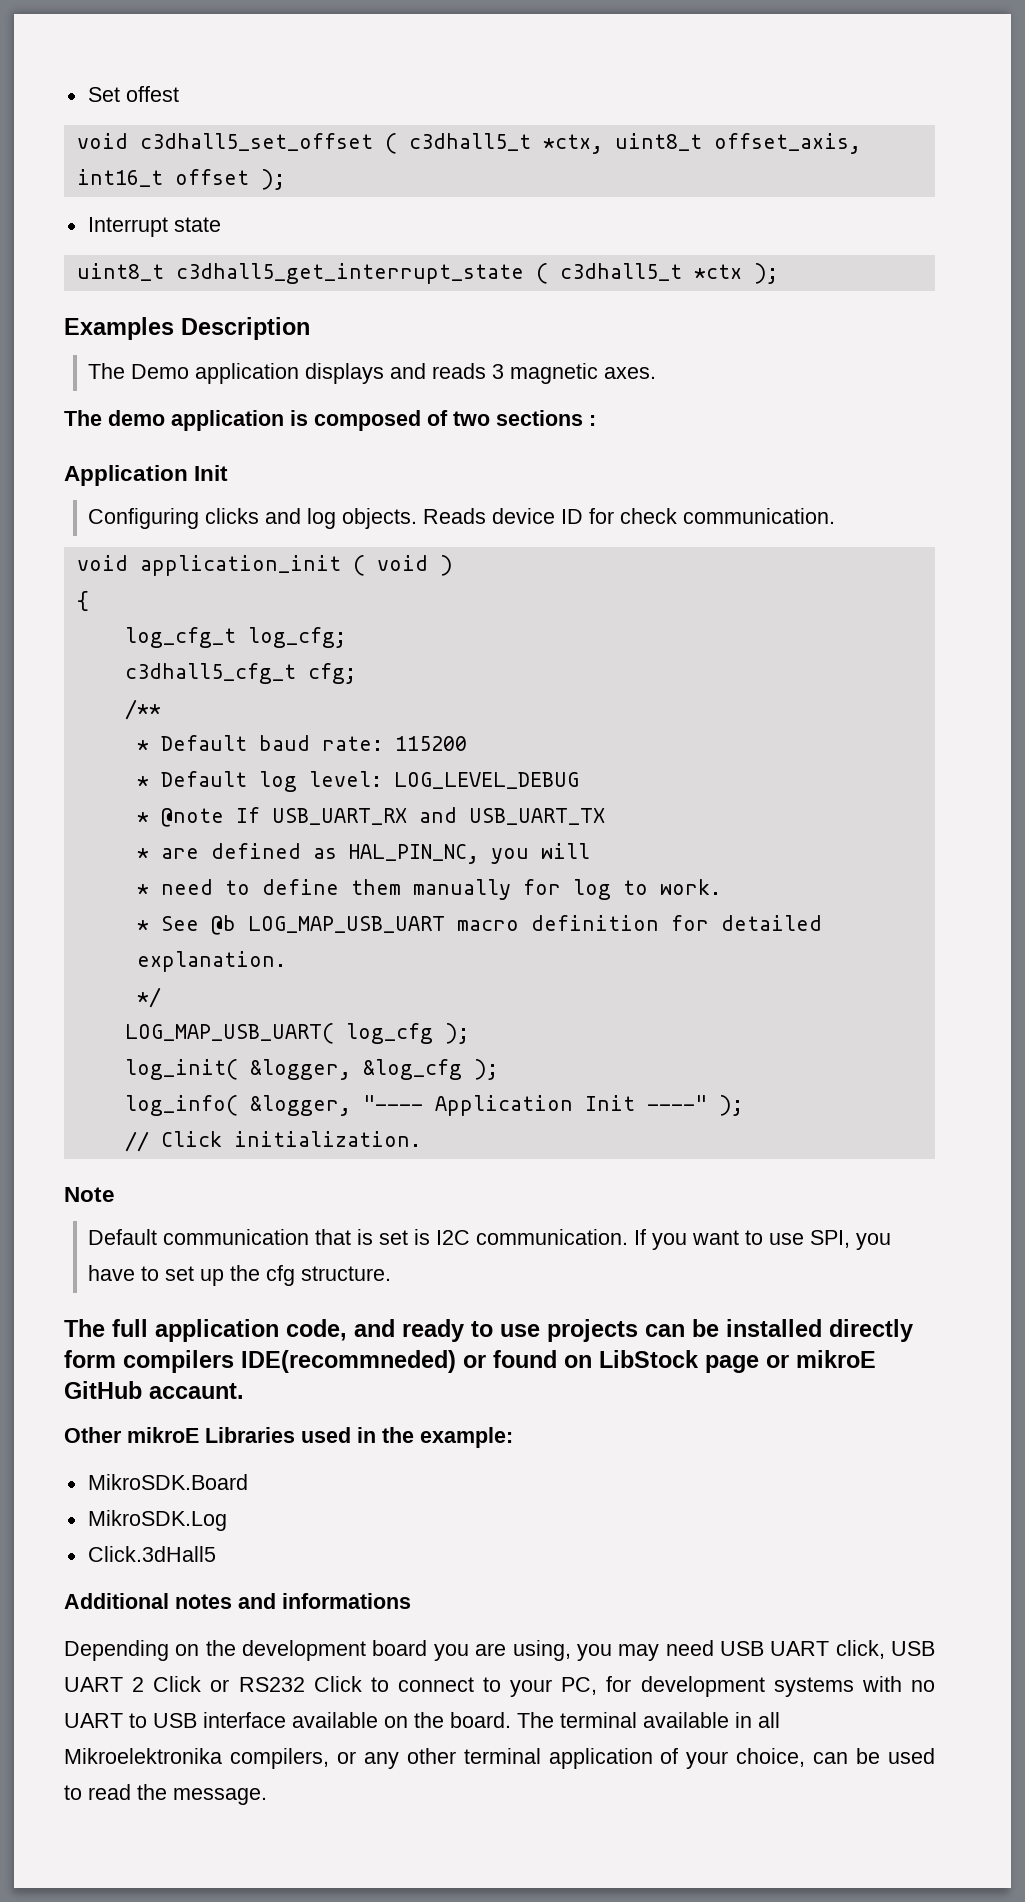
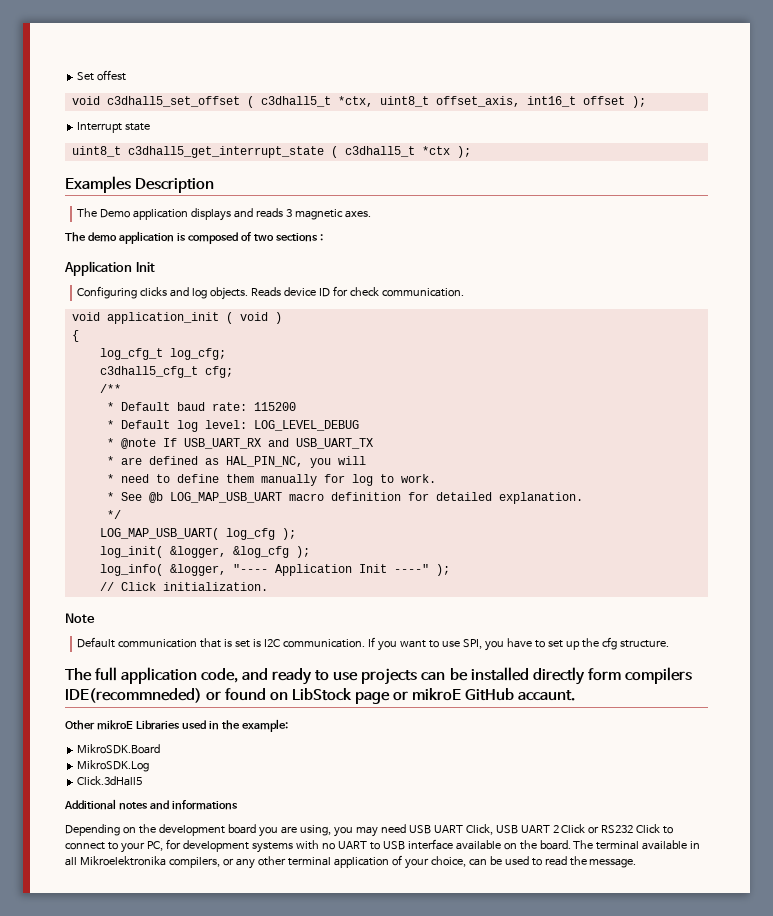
[835,1640,885,1659] click, -> [465,824,493,835] Click,

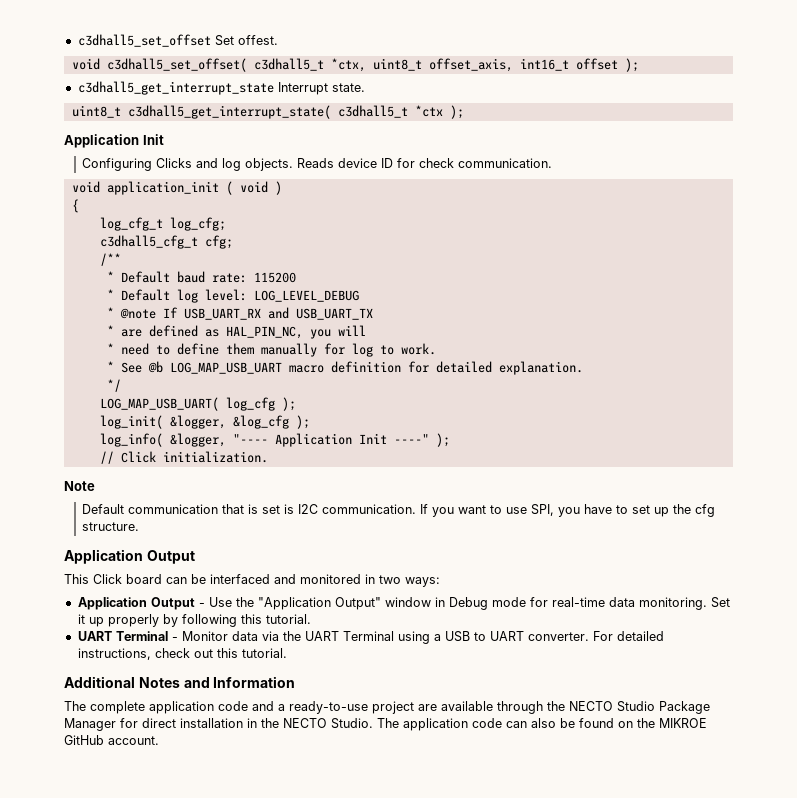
[77,70,127,81] [71,96,254,108] Set offest // void c3dhall5_set_offset ( -> [77,34,278,47] [71,58,247,72] c3dhall5_set_offset Set offest. // void c3dhall5_set_offset(
[77,122,151,133] [71,146,338,158] Interrupt state // uint8_t c3dhall5_get_interrupt_state ( -> [77,81,365,95] [71,105,331,119] c3dhall5_get_interrupt_state Interrupt state. // uint8_t c3dhall5_get_interrupt_state(
[65,176,215,193] [77,208,372,221] [65,231,323,244] // Examples Description // The Demo application displays and reads 3 magnetic axes. // The demo application is composed of two sections : -> (464, 112) none
[140,287,168,296] clicks -> [156,158,193,168] Clicks
[65,667,692,685] [65,688,576,704] [65,719,288,732] [77,744,161,754] [77,760,150,772] [77,776,143,786] [64,799,238,810] [65,824,674,837] [65,839,701,853] [65,855,637,869] The full application code, and ready to use projects can be installed directly form compilers IDE(recommneded) or found on LibStock page or mikroE GitHub accaunt. // Other mikroE Libraries used in the example: // MikroSDK.Board // MikroSDK.Log // Click.3dHall5 // Additional notes and informations // Depending on the development board you are using, you may need USB UART Click, USB UART 2 Click or RS232 Click to connect to your PC, for development systems with no UART to USB interface available on the board. The terminal available in all Mikroelektronika compilers, or any other terminal application of your choice, can be used to read the message. -> [64,549,195,564] [64,574,440,587] [77,597,730,610] [77,614,311,627] [77,631,664,644] [77,648,287,660] [64,676,296,688] [64,701,710,714] [64,718,707,731] [64,735,159,745] Application Output // This Click board can be interfaced and monitored in two ways: // Application Output - Use the "Application Output" window in Debug mode for real-time data monitoring. Set it up properly by following this tutorial. // UART Terminal - Monitor data via the UART Terminal using a USB to UART converter. For detailed instructions, check out this tutorial. // Additional Notes and Information // The complete application code and a ready-to-use project are available through the NECTO Studio Package Manager for direct installation in the NECTO Studio. The application code can also be found on the MIKROE GitHub account.

